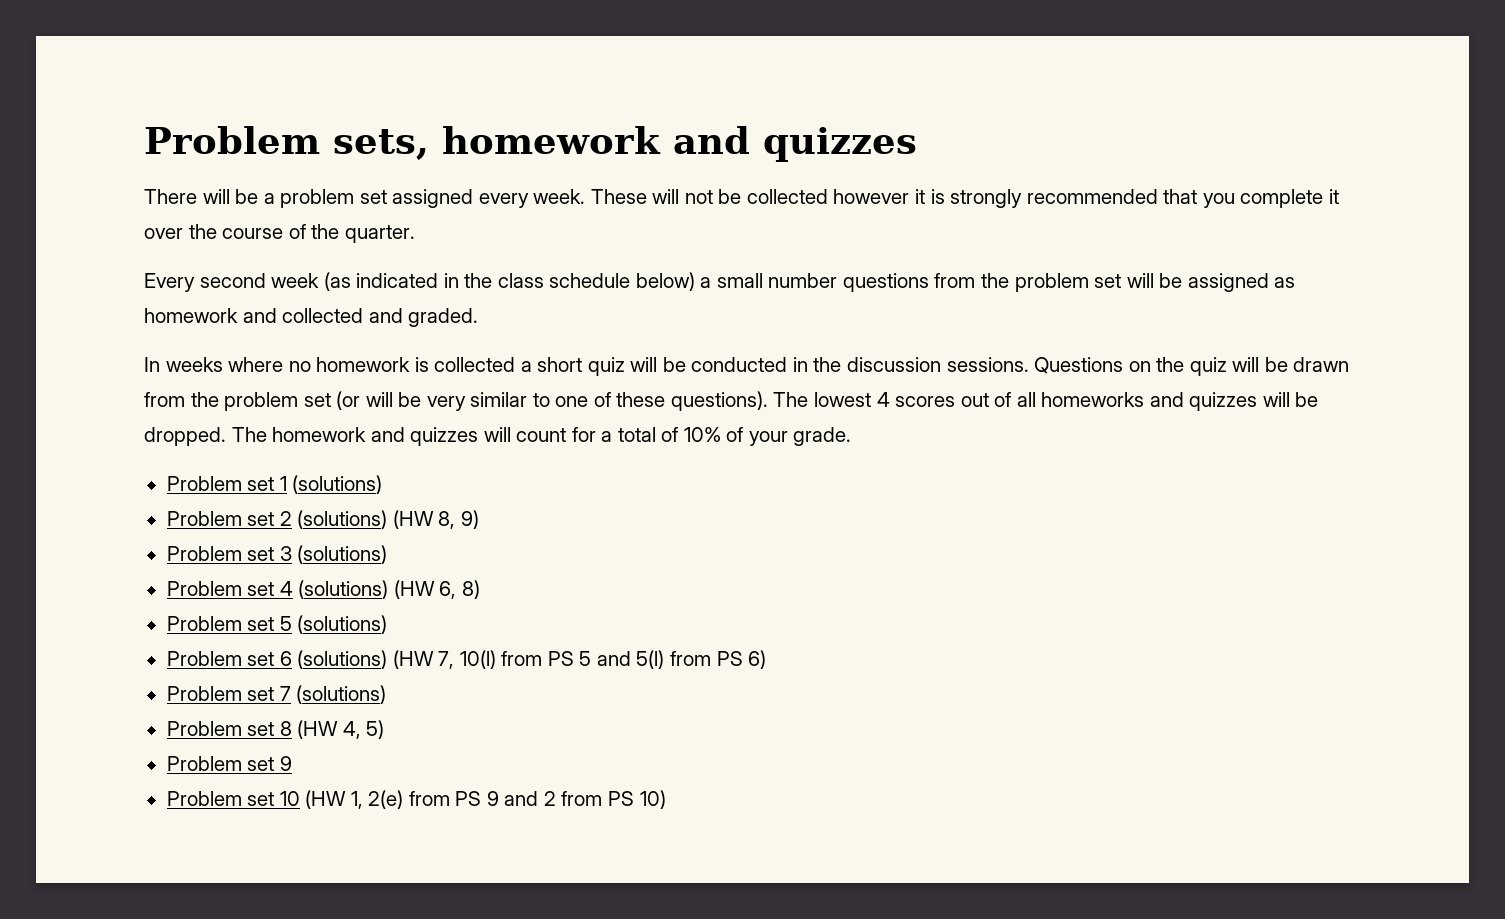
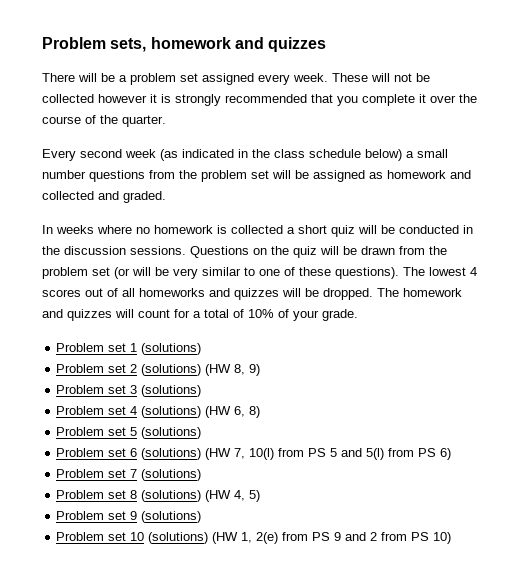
(292, 728) none -> [141,490,202,502] (solutions)
(292, 763) none -> [141,511,202,523] (solutions)
(300, 798) none -> [148,532,209,544] (solutions)

